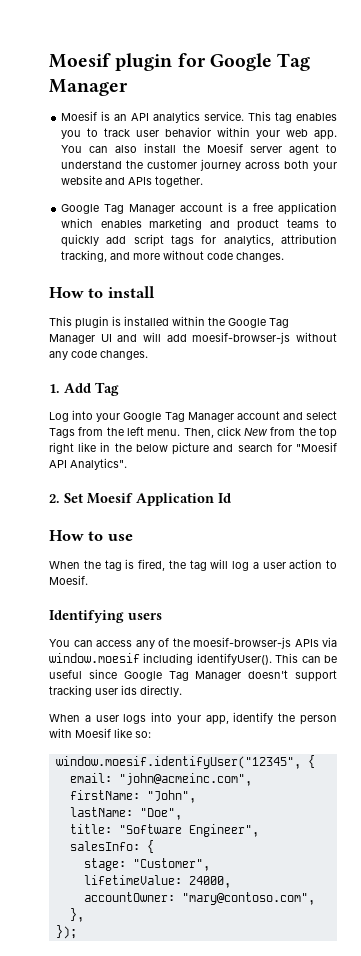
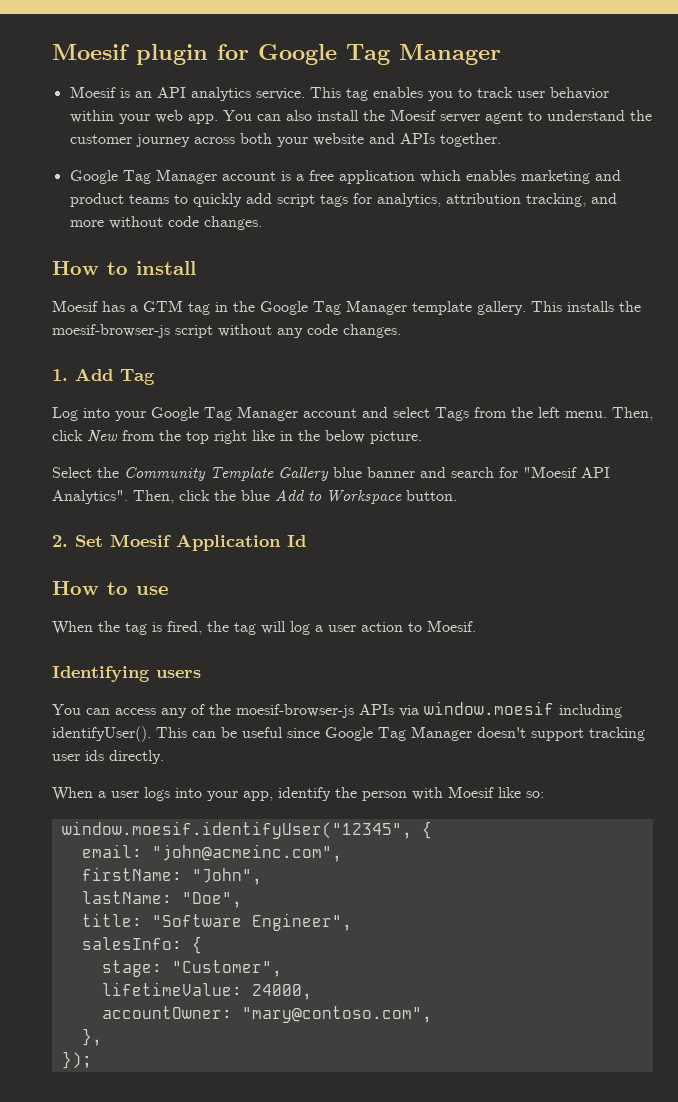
[49,316,289,329] [49,332,291,344] This plugin is installed within the Google Tag Manager UI and will add moesif-browser-js -> [52,300,641,315] [52,324,213,338] Moesif has a GTM tag in the Google Tag Manager template gallery. This installs the moesif-browser-js script
[172,442,210,455] picture -> [370,431,422,444] [52,467,415,481] picture. // Select the Community Template Gallery blue banner
(127, 464) none -> [133,489,457,504] Then, click the blue Add to Workspace button.

